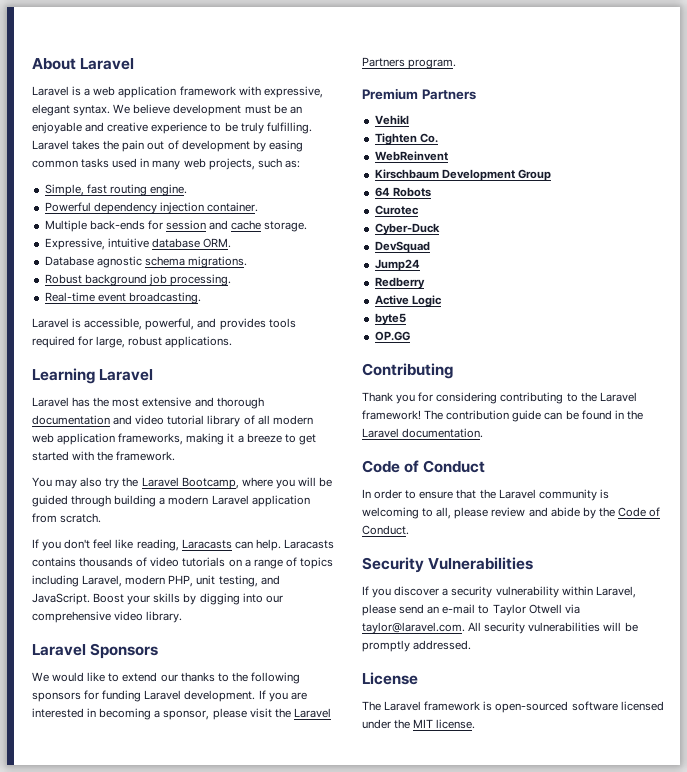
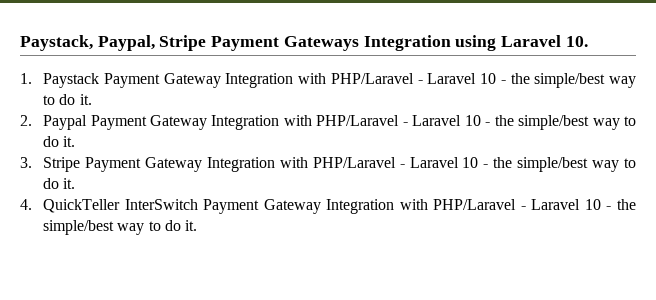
[32,58,135,70] [32,86,323,98] [32,104,302,116] [32,122,312,134] [32,140,303,152] [32,158,300,170] [44,184,187,196] [44,202,258,214] [44,220,308,232] [44,238,231,250] [44,256,247,268] [44,274,231,286] [44,292,201,304] [32,318,296,330] [32,336,233,348] [32,368,154,384] [32,397,264,409] [32,415,313,427] [32,433,316,445] [32,451,176,461] [32,477,333,489] [32,495,310,507] [32,513,102,523] [32,539,334,551] [32,557,333,569] [32,575,280,587] [32,593,283,605] [32,611,183,623] [32,643,159,659] [32,672,300,684] [32,690,307,702] [32,708,331,720] [362,57,457,69] [362,88,476,100] [374,115,409,125] [374,133,438,145] [374,151,448,161] [374,169,551,181] [374,187,431,197] [374,205,419,215] [374,223,440,235] [374,241,430,253] [374,259,420,271] [374,277,425,289] [374,295,442,307] [374,313,406,325] [374,331,410,341] [362,363,453,379] [362,392,637,404] [362,410,643,422] [362,428,484,438] [362,460,486,473] [362,489,609,501] [362,507,661,519] [362,525,409,535] [362,557,534,573] [362,586,636,598] [362,604,580,616] [362,622,638,634] [362,640,472,652] [362,672,418,685] [362,701,664,713] [362,719,476,729] About Laravel // Laravel is a web application framework with expressive, elegant syntax. We believe development must be an enjoyable and creative experience to be truly fulfilling. Laravel takes the pain out of development by easing common tasks used in many web projects, such as: // Simple, fast routing engine. // Powerful dependency injection container. // Multiple back-ends for session and cache storage. // Expressive, intuitive database ORM. // Database agnostic schema migrations. // Robust background job processing. // Real-time event broadcasting. // Laravel is accessible, powerful, and provides tools required for large, robust applications. // Learning Laravel // Laravel has the most extensive and thorough documentation and video tutorial library of all modern web application frameworks, making it a breeze to get started with the framework. // You may also try the Laravel Bootcamp, where you will be guided through building a modern Laravel application from scratch. // If you don't feel like reading, Laracasts can help. Laracasts contains thousands of video tutorials on a range of topics including Laravel, modern PHP, unit testing, and JavaScript. Boost your skills by digging into our comprehensive video library. // Laravel Sponsors // We would like to extend our thanks to the following sponsors for funding Laravel development. If you are interested in becoming a sponsor, please visit the Laravel Partners program. // Premium Partners // Vehikl // Tighten Co. // WebReinvent // Kirschbaum Development Group // 64 Robots // Curotec // Cyber-Duck // DevSquad // Jump24 // Redberry // Active Logic // byte5 // OP.GG // Contributing // Thank you for considering contributing to the Laravel framework! The contribution guide can be found in the Laravel documentation. // Code of Conduct // In order to ensure that the Laravel community is welcoming to all, please review and abide by the Code of Conduct. // Security Vulnerabilities // If you discover a security vulnerability within Laravel, please send an e-mail to Taylor Otwell via taylor@laravel.com. All security vulnerabilities will be promptly addressed. // License // The Laravel framework is open-sourced software licensed under the MIT license. -> [20,35,588,51] [20,73,637,88] [43,94,92,105] [20,115,636,130] [43,136,76,147] [20,157,636,172] [43,178,76,189] [20,199,636,214] [43,220,198,235] Paystack, Paypal, Stripe Payment Gateways Integration using Laravel 10. // 1. Paystack Payment Gateway Integration with PHP/Laravel - Laravel 10 - the simple/best way to do it. // 2. Paypal Payment Gateway Integration with PHP/Laravel - Laravel 10 - the simple/best way to do it. // 3. Stripe Payment Gateway Integration with PHP/Laravel - Laravel 10 - the simple/best way to do it. // 4. QuickTeller InterSwitch Payment Gateway Integration with PHP/Laravel - Laravel 10 - the simple/best way to do it.

